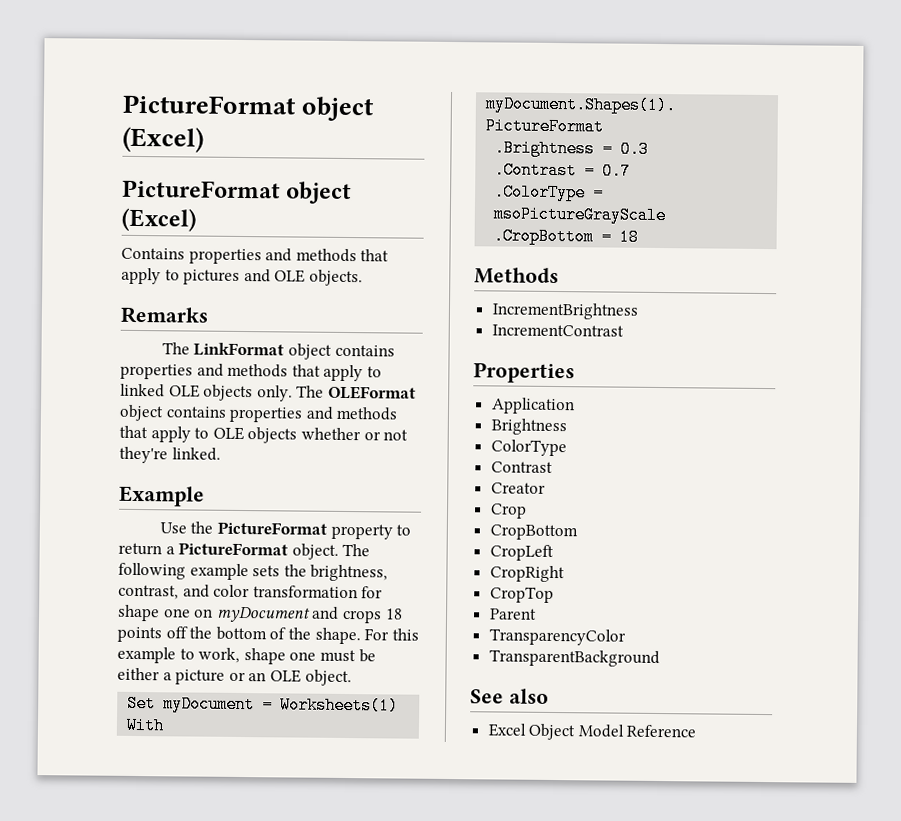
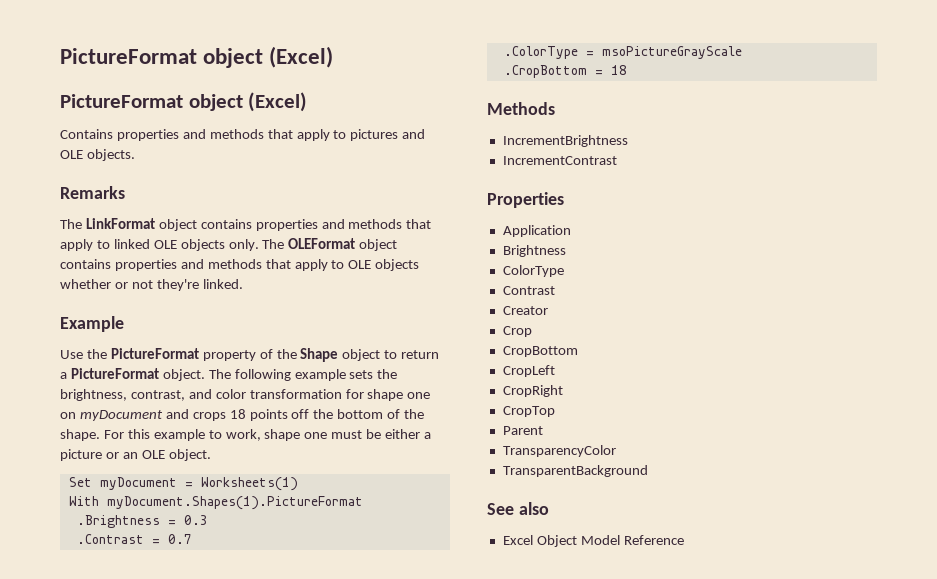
(393, 531) none -> [259,348,381,362] of the Shape object

